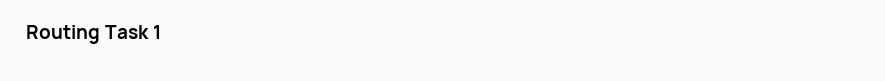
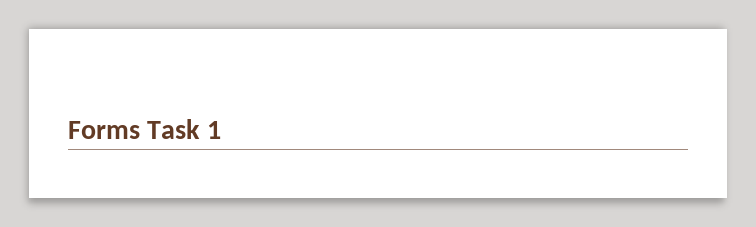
[26,25,100,44] Routing -> [68,121,140,139] Forms

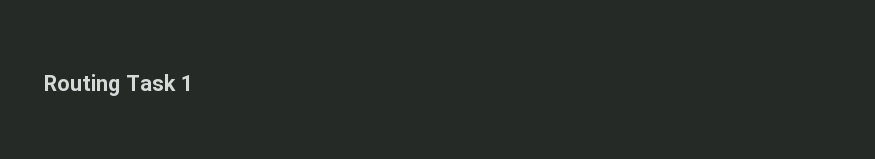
[68,121,140,139] Forms -> [44,74,120,96] Routing

